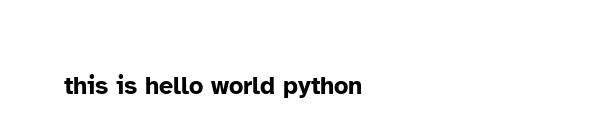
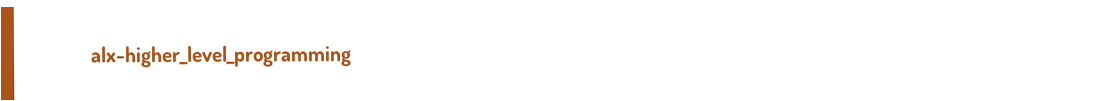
[64,74,362,98] this is hello world python -> [90,45,352,68] alx-higher_level_programming

